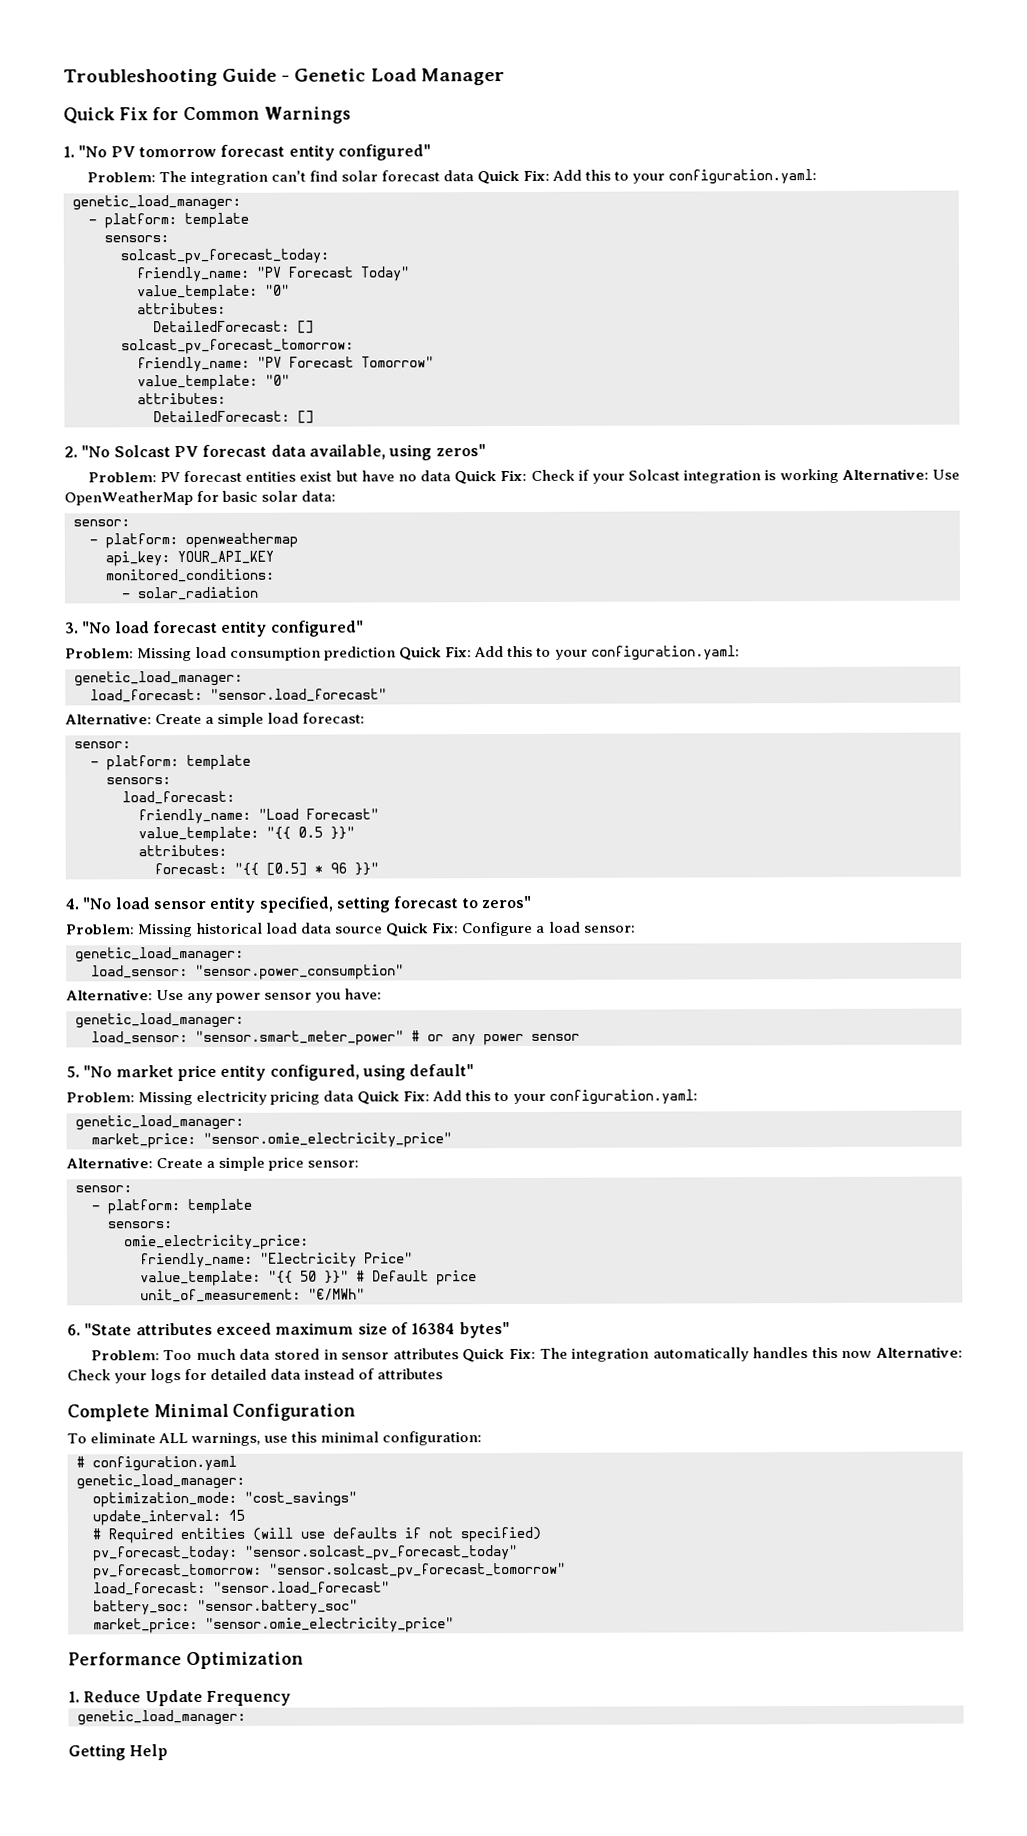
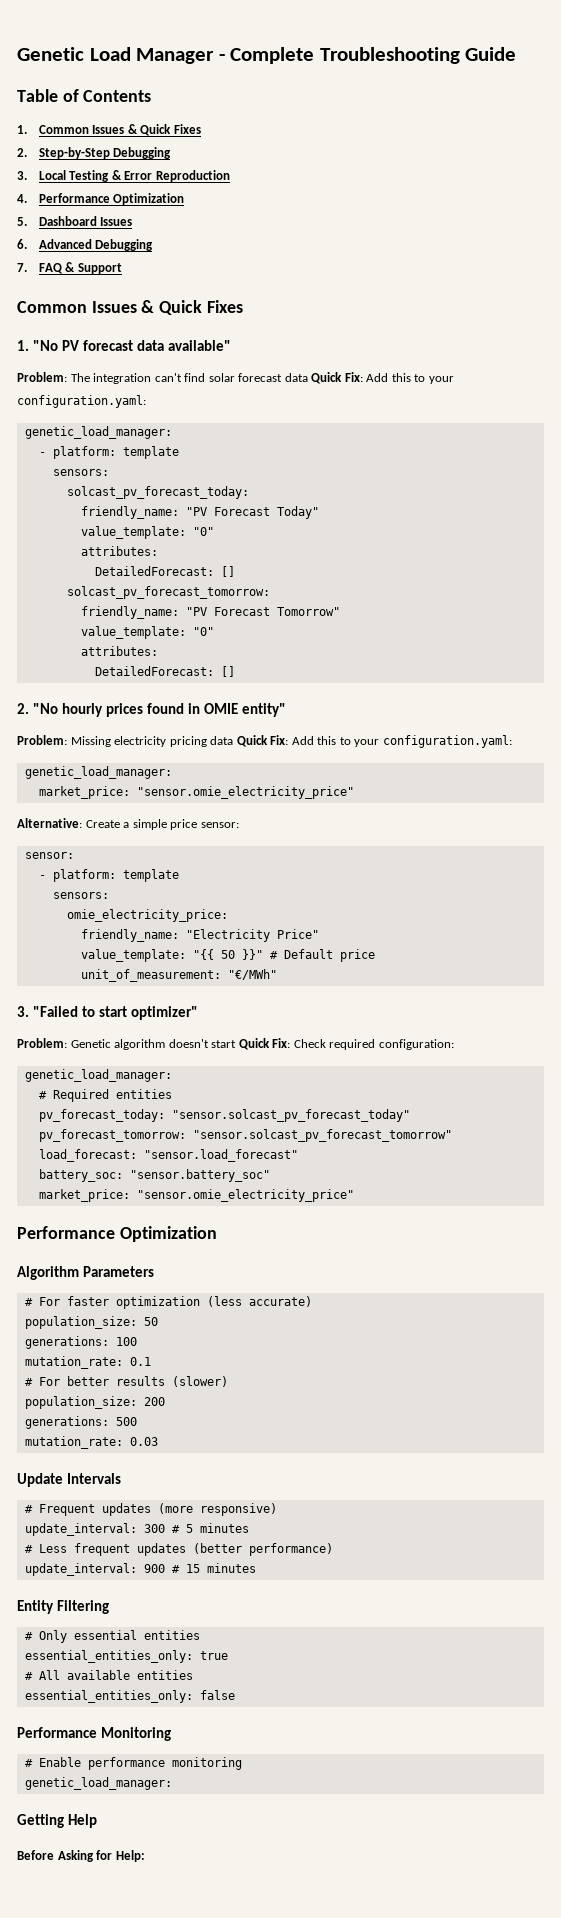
[63,68,291,87] Troubleshooting Guide - -> (17, 54) none
[63,106,351,124] // Quick Fix for Common Warnings -> [218,47,517,64] [17,89,152,102] [17,124,201,136] [17,147,172,159] [17,170,230,182] [17,193,185,205] [17,216,133,226] [17,239,154,251] [17,262,122,274] [17,300,243,315] - Complete Troubleshooting Guide // Table of Contents // 1. Common Issues & Quick Fixes // 2. Step-by-Step Debugging // 3. Local Testing & Error Reproduction // 4. Performance Optimization // 5. Dashboard Issues // 6. Advanced Debugging // 7. FAQ & Support // Common Issues & Quick Fixes
[138,144,431,161] tomorrow forecast entity configured" -> [83,340,232,351] forecast data available"
[113,444,486,461] [87,468,960,485] [64,490,337,506] [73,519,130,527] [89,532,298,549] [105,550,274,567] [105,568,274,583] [121,586,258,601] [65,620,364,637] [65,645,740,662] [74,670,243,687] [90,688,387,703] [65,712,366,727] [74,741,131,749] [90,754,251,771] [106,777,171,785] [122,790,235,805] [138,808,379,825] [138,826,355,843] [138,844,227,857] [154,862,379,876] [65,895,531,913] [66,921,636,938] [75,946,244,963] [91,964,404,981] [66,988,383,1004] [75,1012,244,1029] [91,1030,580,1046] [66,1064,475,1082] Solcast PV forecast data available, using zeros" // Problem: PV forecast entities exist but have no data Quick Fix: Check if your Solcast integration is working Alternative: Use OpenWeatherMap for basic solar data: // sensor: // - platform: openweathermap // api_key: YOUR_API_KEY // monitored_conditions: // - solar_radiation // 3. "No load forecast entity configured" // Problem: Missing load consumption prediction Quick Fix: Add this to your configuration.yaml: // genetic_load_manager: // load_forecast: "sensor.load_forecast" // Alternative: Create a simple load forecast: // sensor: // - platform: template // sensors: // load_forecast: // friendly_name: "Load Forecast" // value_template: "{{ 0.5 }}" // attributes: // forecast: "{{ [0.5] * 96 }}" // 4. "No load sensor entity specified, setting forecast to zeros" // Problem: Missing historical load data source Quick Fix: Configure a load sensor: // genetic_load_manager: // load_sensor: "sensor.power_consumption" // Alternative: Use any power sensor you have: // genetic_load_manager: // load_sensor: "sensor.smart_meter_power" # or any power sensor // 5. "No market price entity configured, using default" -> [62,703,287,717] hourly prices found in OMIE entity"
[67,1322,510,1339] [90,1346,963,1363] [67,1368,444,1384] [67,1403,357,1422] [67,1431,380,1447] 6. "State attributes exceed maximum size of 16384 bytes" // Problem: Too much data stored in sensor attributes Quick Fix: The integration automatically handles this now Alternative: Check your logs for detailed data instead of attributes // Complete Minimal Configuration // To eliminate ALL warnings, use this minimal -> [17,1006,199,1020] [17,1038,376,1050] 3. "Failed to start optimizer" // Problem: Genetic algorithm doesn't start Quick Fix: Check required
[76,1455,237,1472] [76,1473,245,1490] [92,1491,357,1508] [92,1509,245,1526] // # configuration.yaml // genetic_load_manager: // optimization_mode: "cost_savings" // update_interval: 15 -> [24,1069,172,1082] // genetic_load_manager:
[252,1526,541,1543] (will use defaults if not specified) -> (172, 1094) none
[68,1689,291,1707] 1. Reduce Update Frequency -> [17,1266,155,1280] [24,1296,312,1309] [24,1316,158,1329] [24,1336,137,1349] [24,1356,151,1369] [24,1376,228,1387] [24,1396,165,1409] [24,1416,137,1429] [24,1436,158,1449] [17,1473,122,1487] [24,1503,277,1516] [24,1523,249,1536] [24,1543,333,1556] [24,1563,256,1576] [17,1600,110,1614] [24,1630,200,1643] [24,1650,228,1663] [24,1670,193,1680] [24,1690,235,1703] [17,1727,172,1741] [24,1757,242,1770] Algorithm Parameters // # For faster optimization (less accurate) // population_size: 50 // generations: 100 // mutation_rate: 0.1 // # For better results (slower) // population_size: 200 // generations: 500 // mutation_rate: 0.03 // Update Intervals // # Frequent updates (more responsive) // update_interval: 300 # 5 minutes // # Less frequent updates (better performance) // update_interval: 900 # 15 minutes // Entity Filtering // # Only essential entities // essential_entities_only: true // # All available entities // essential_entities_only: false // Performance Monitoring // # Enable performance monitoring
(169, 1752) none -> [17,1850,145,1862] // Before Asking for Help:

